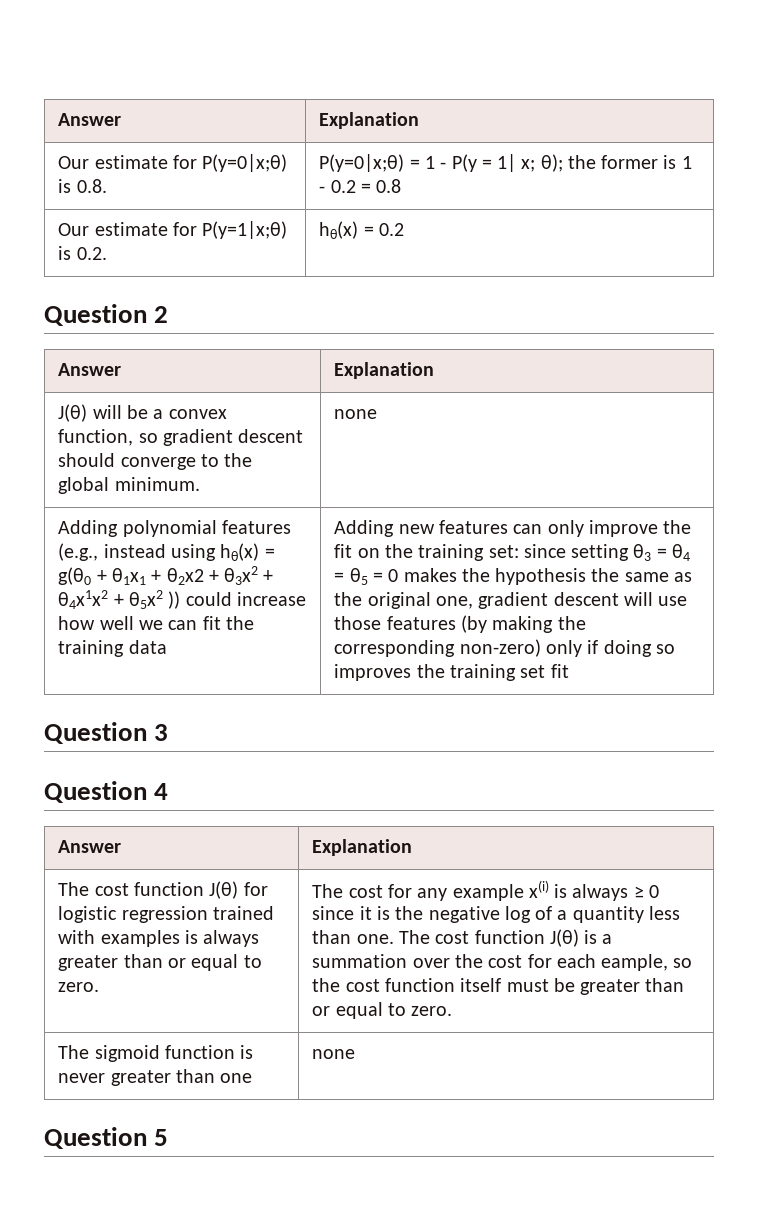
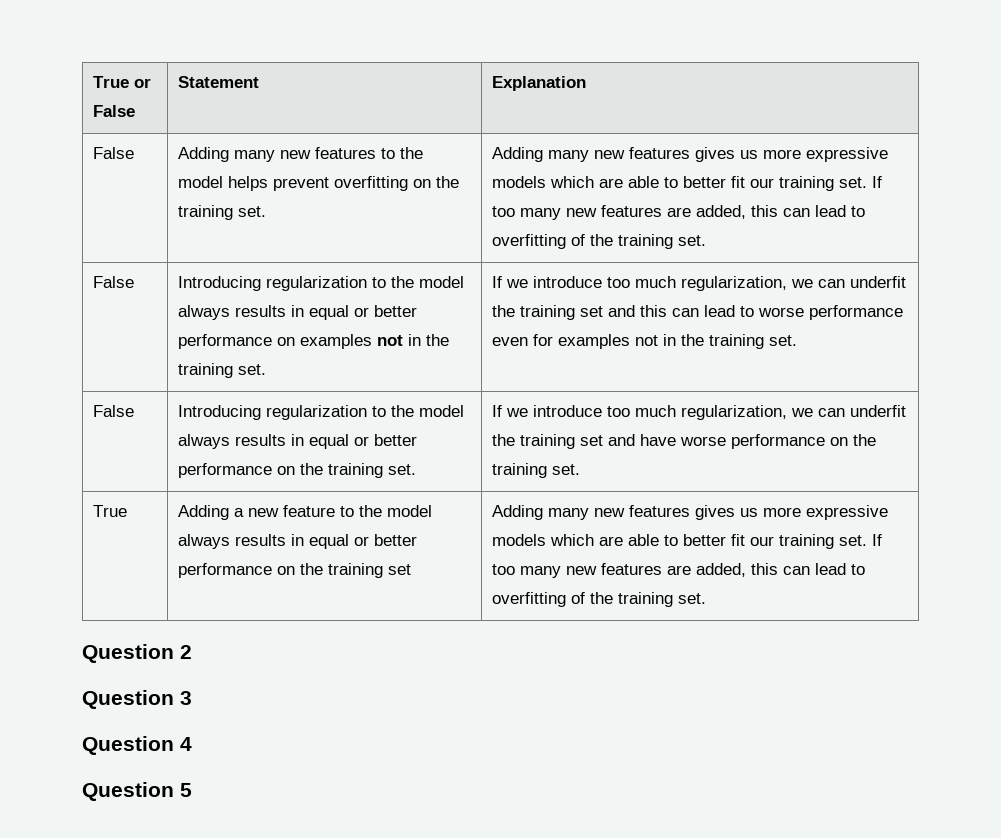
[58,113,122,126] [319,112,420,129] [58,154,288,172] [58,179,107,193] [319,154,692,172] [319,179,402,193] [58,221,288,239] [58,246,107,260] [319,221,404,239] [44,304,169,326] [58,363,122,376] [334,362,435,379] [58,404,227,422] [58,429,304,446] [58,453,253,470] [58,477,200,494] [334,409,378,419] [58,520,291,537] [58,543,275,561] [58,566,274,585] [58,590,306,609] [58,616,254,630] [58,640,167,657] [334,520,692,537] [334,544,690,561] [334,568,692,585] [334,592,688,609] [334,615,586,633] [334,639,675,657] [334,664,569,681] [44,722,169,744] [44,781,169,803] [58,840,122,853] [312,839,413,856] [58,881,268,899] [58,906,274,923] [58,930,260,947] [58,954,262,971] [58,982,100,992] [312,880,659,901] [312,906,680,923] [312,929,613,947] [312,954,693,971] [312,978,685,995] [312,1002,453,1019] [58,1045,254,1062] [58,1069,253,1086] [312,1049,356,1059] Answer | Explanation // Our estimate for P(y=0|x;θ) is 0.8. | P(y=0|x;θ) = 1 - P(y = 1| x; θ); the former is 1 - 0.2 = 0.8 // Our estimate for P(y=1|x;θ) is 0.2. | hθ(x) = 0.2 // Question 2 // Answer | Explanation // J(θ) will be a convex function, so gradient descent should converge to the global minimum. | none // Adding polynomial features (e.g., instead using hθ(x) = g(θ0 + θ1x1 + θ2x2 + θ3x2 + θ4x1x2 + θ5x2 )) could increase how well we can fit the training data | Adding new features can only improve the fit on the training set: since setting θ3 = θ4 = θ5 = 0 makes the hypothesis the same as the original one, gradient descent will use those features (by making the corresponding non-zero) only if doing so improves the training set fit // Question 3 // Question 4 // Answer | Explanation // The cost function J(θ) for logistic regression trained with examples is always greater than or equal to zero. | The cost for any example x(i) is always ≥ 0 since it is the negative log of a quantity less than one. The cost function J(θ) is a summation over the cost for each eample, so the cost function itself must be greater than or equal to zero. // The sigmoid function is never greater than one | none -> [93,76,152,88] [93,105,136,117] [178,76,260,88] [492,76,587,91] [93,147,135,159] [178,147,424,162] [178,176,460,191] [178,205,267,220] [492,147,889,162] [492,176,883,191] [492,205,866,220] [492,234,707,249] [93,276,135,288] [178,276,465,291] [178,305,418,320] [178,334,450,349] [178,363,267,378] [492,276,907,291] [492,305,904,320] [492,334,798,349] [93,405,135,417] [178,405,465,420] [178,434,418,449] [178,463,417,478] [492,405,907,420] [492,434,877,449] [492,463,581,478] [93,505,128,517] [178,505,433,520] [178,534,418,549] [178,563,412,578] [492,505,889,520] [492,534,883,549] [492,563,866,578] [492,592,707,607] [82,644,192,663] [82,690,192,709] [82,736,192,755] True or False | Statement | Explanation // False | Adding many new features to the model helps prevent overfitting on the training set. | Adding many new features gives us more expressive models which are able to better fit our training set. If too many new features are added, this can lead to overfitting of the training set. // False | Introducing regularization to the model always results in equal or better performance on examples not in the training set. | If we introduce too much regularization, we can underfit the training set and this can lead to worse performance even for examples not in the training set. // False | Introducing regularization to the model always results in equal or better performance on the training set. | If we introduce too much regularization, we can underfit the training set and have worse performance on the training set. // True | Adding a new feature to the model always results in equal or better performance on the training set | Adding many new features gives us more expressive models which are able to better fit our training set. If too many new features are added, this can lead to overfitting of the training set. // Question 2 // Question 3 // Question 4

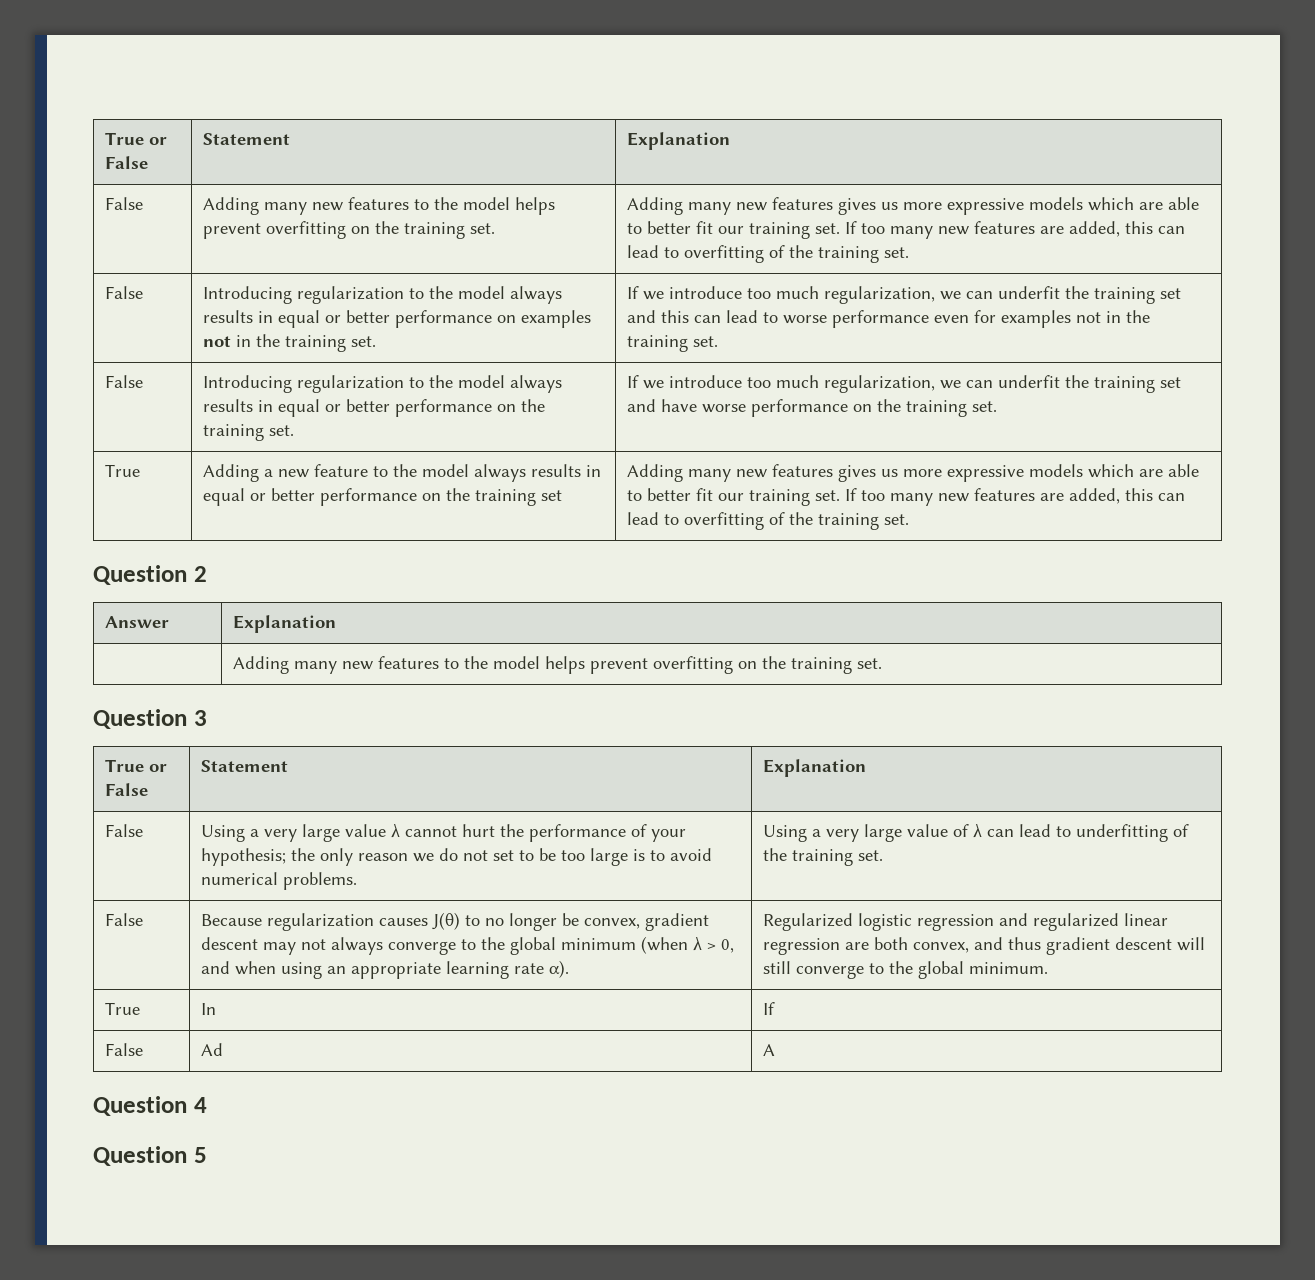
[82,690,192,709] // Question 3 -> [105,616,170,628] [233,615,337,633] [233,656,883,674] [93,709,207,729] [105,759,168,772] [105,783,149,796] [201,760,289,772] [763,759,867,777] [105,824,144,837] [201,823,687,842] [201,848,713,866] [201,872,358,890] [763,823,1190,842] [763,848,884,866] [105,913,144,926] [201,912,710,931] [201,936,735,955] [201,960,570,979] [763,913,1169,931] [763,937,1206,955] [763,961,1049,979] [105,1002,141,1015] [201,1003,217,1015] [763,1002,776,1015] [105,1043,144,1056] [201,1043,224,1056] [763,1044,776,1056] // Answer | Explanation // | Adding many new features to the model helps prevent overfitting on the training set. // Question 3 // True or False | Statement | Explanation // False | Using a very large value λ cannot hurt the performance of your hypothesis; the only reason we do not set to be too large is to avoid numerical problems. | Using a very large value of λ can lead to underfitting of the training set. // False | Because regularization causes J(θ) to no longer be convex, gradient descent may not always converge to the global minimum (when λ > 0, and when using an appropriate learning rate α). | Regularized logistic regression and regularized linear regression are both convex, and thus gradient descent will still converge to the global minimum. // True | In | If // False | Ad | A

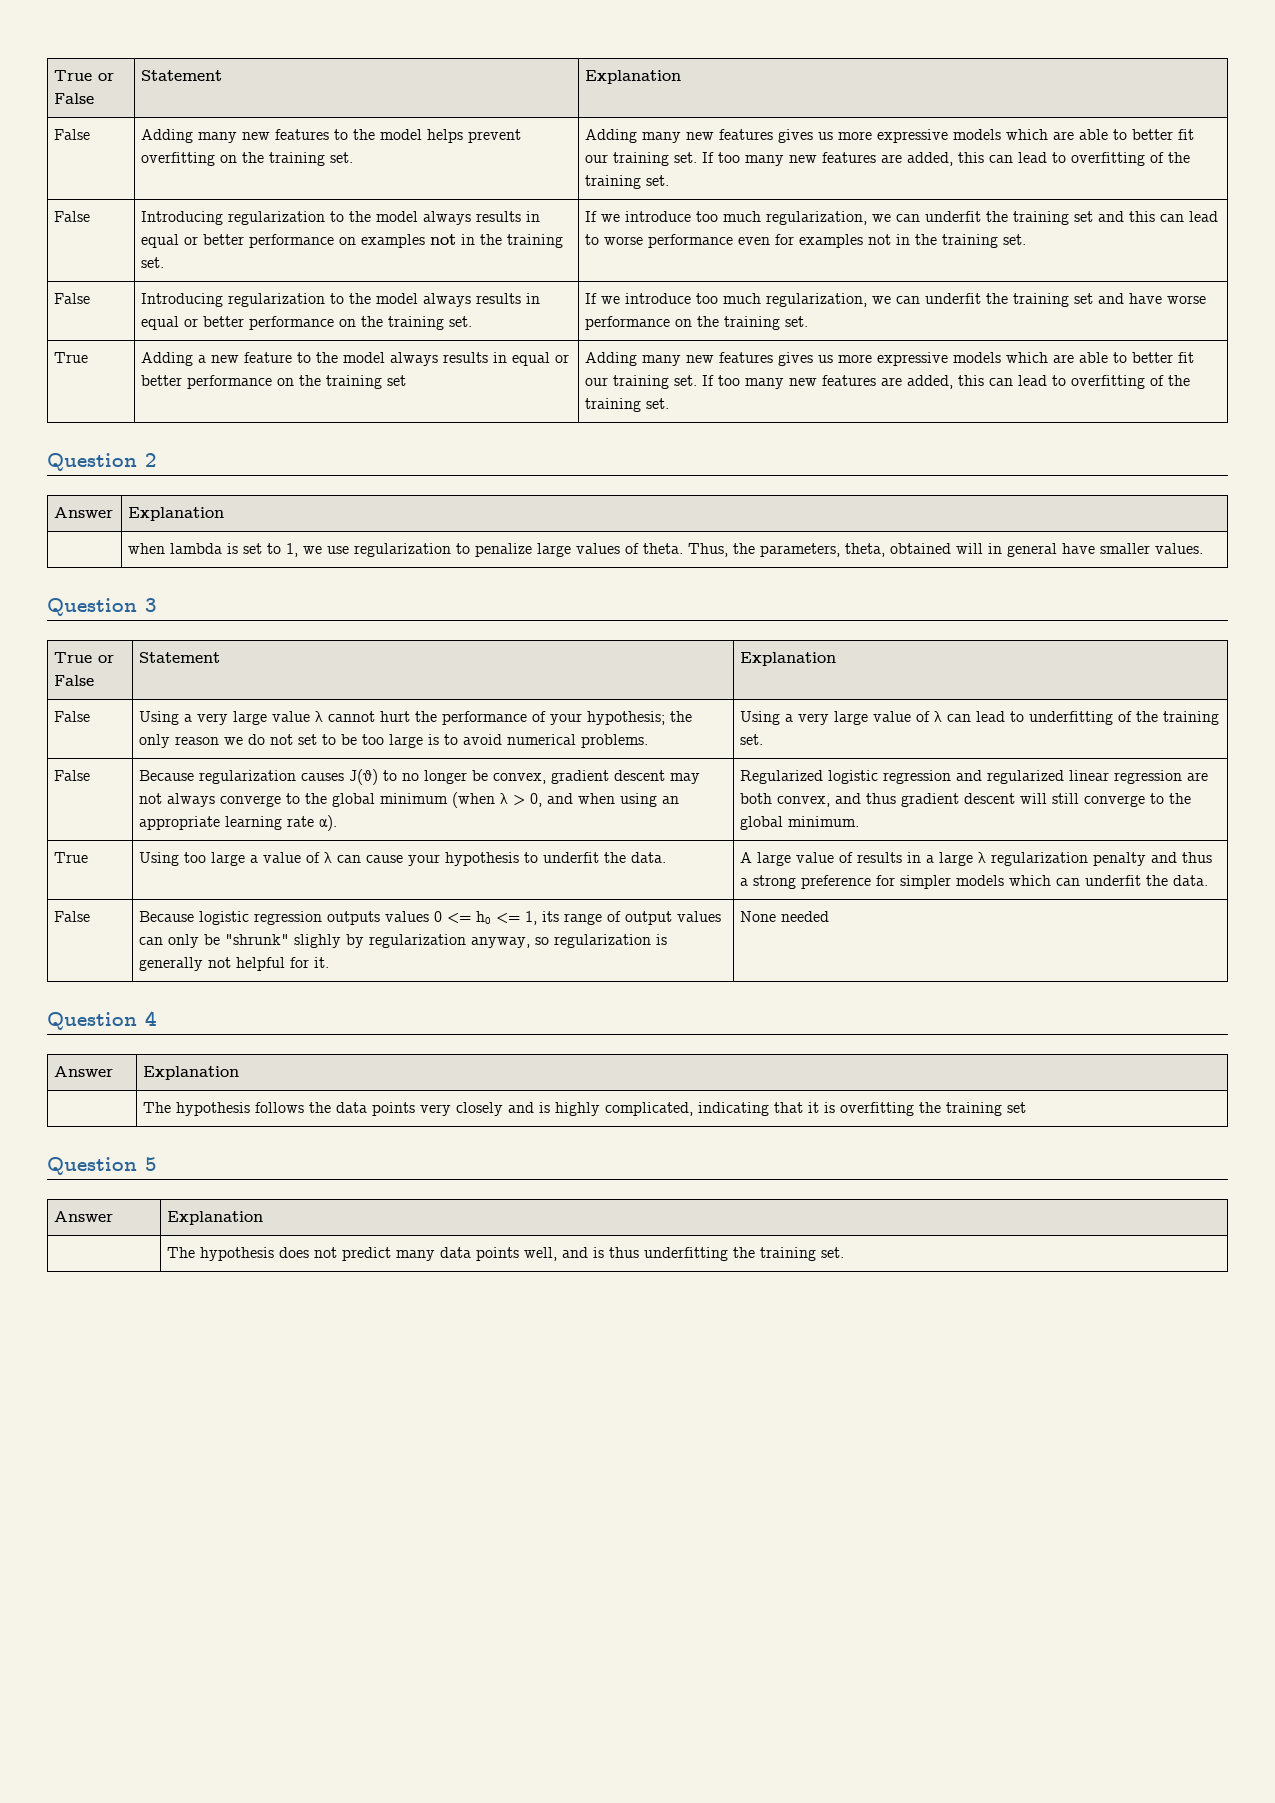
[233,656,883,674] Adding many new features to the model helps prevent overfitting on the training set. -> [128,543,1204,557] when lambda is set to 1, we use regularization to penalize large values of theta. Thus, the parameters, theta, obtained will in general have smaller values.
[201,1003,217,1015] [763,1002,776,1015] [105,1043,144,1056] [201,1043,224,1056] [763,1044,776,1056] [93,1096,207,1116] [93,1146,207,1166] In | If // False | Ad | A // Question 4 // Question 5 -> [139,852,667,866] [740,852,1213,866] [740,875,1209,889] [54,911,91,922] [139,911,722,925] [139,934,668,948] [139,957,330,971] [740,911,830,922] [47,1011,157,1030] [54,1066,114,1077] [143,1066,240,1080] [143,1102,1027,1116] [47,1157,157,1175] [54,1211,114,1222] [167,1211,264,1225] [167,1247,845,1261] Using too large a value of λ can cause your hypothesis to underfit the data. | A large value of results in a large λ regularization penalty and thus a strong preference for simpler models which can underfit the data. // False | Because logistic regression outputs values 0 <= h0 <= 1, its range of output values can only be "shrunk" slighly by regularization anyway, so regularization is generally not helpful for it. | None needed // Question 4 // Answer | Explanation // | The hypothesis follows the data points very closely and is highly complicated, indicating that it is overfitting the training set // Question 5 // Answer | Explanation // | The hypothesis does not predict many data points well, and is thus underfitting the training set.

